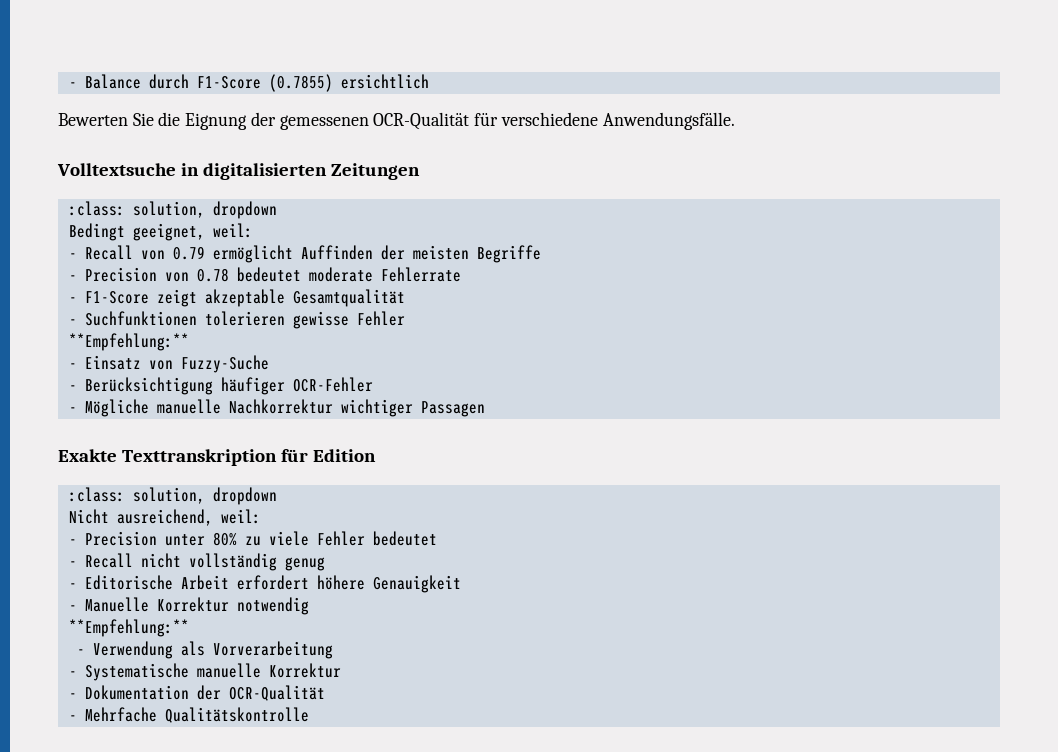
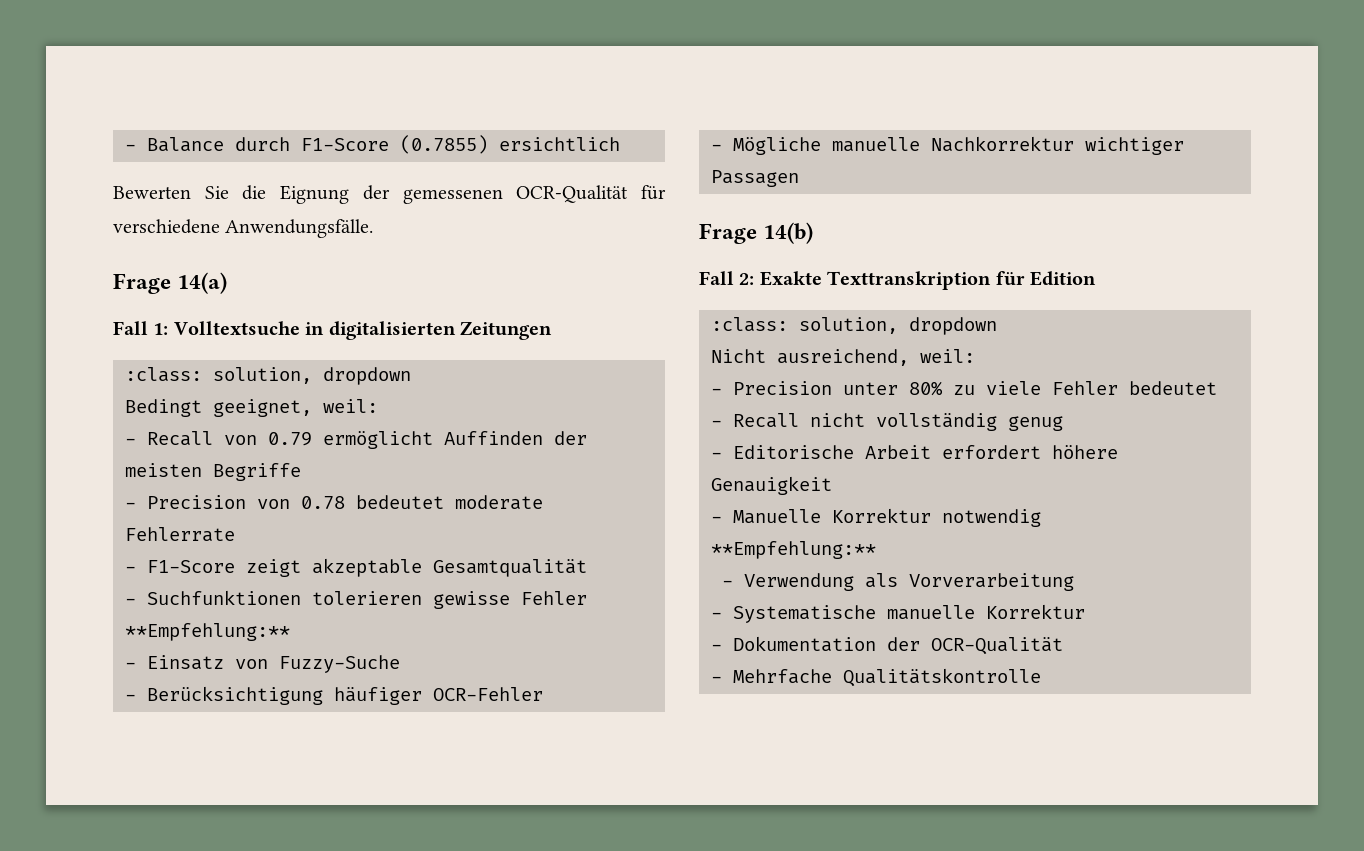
(735, 121) none -> [113,272,228,294] [113,321,169,335] Frage 14(a) // Fall 1:
(485, 409) none -> [699,222,814,244] [699,271,755,285] Frage 14(b) // Fall 2:

